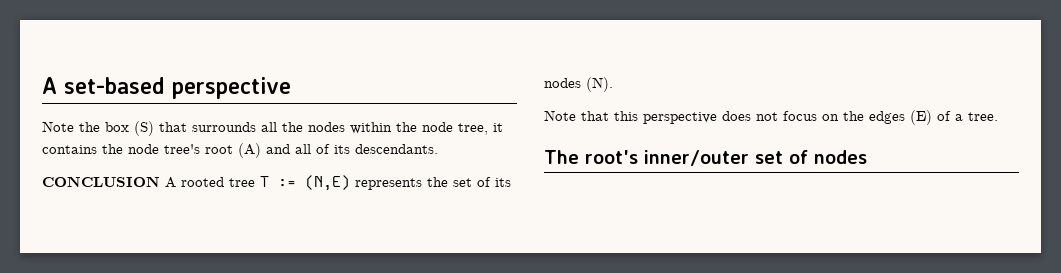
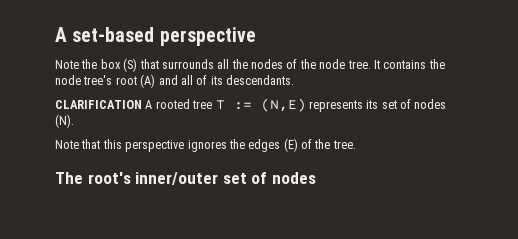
[350,122,503,135] within the node tree, it -> [286,59,380,69] of the node tree. It
[42,176,160,187] CONCLUSION -> [55,100,142,109] CLARIFICATION
[427,177,511,187] the set of its -> [366,99,411,109] its set of
[722,111,839,121] does not focus on -> [187,140,227,152] ignores
[955,114,963,121] a -> [314,139,331,149] the

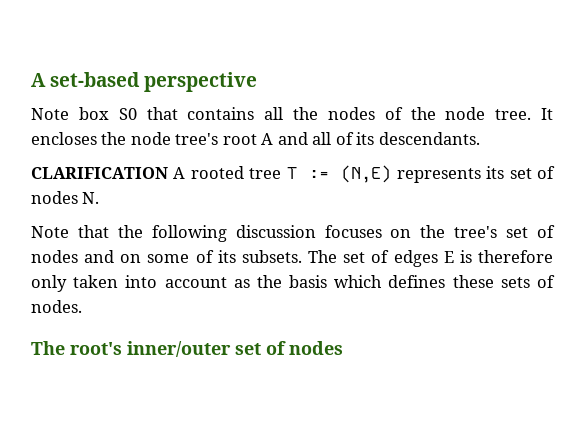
[81,58,214,72] the box (S) that surrounds -> [78,107,255,120] box S0 that contains
[383,60,427,69] contains -> [31,132,97,145] encloses
[140,74,156,88] (A) -> [261,133,274,145] A
[55,114,74,128] (N). -> [82,192,100,204] N.
[102,138,356,152] this perspective ignores the edges (E) of the tree. -> [117,225,555,242] [31,250,553,267] [31,275,555,292] [31,300,82,313] the following discussion focuses on the tree's set of nodes and on some of its subsets. The set of edges E is therefore only taken into account as the basis which defines these sets of nodes.

